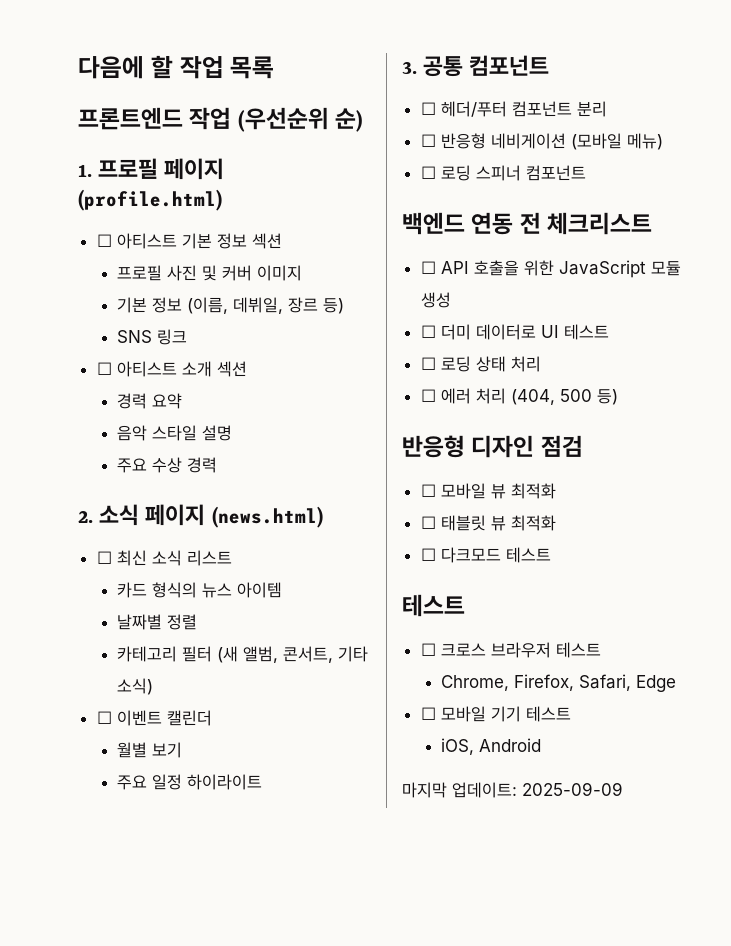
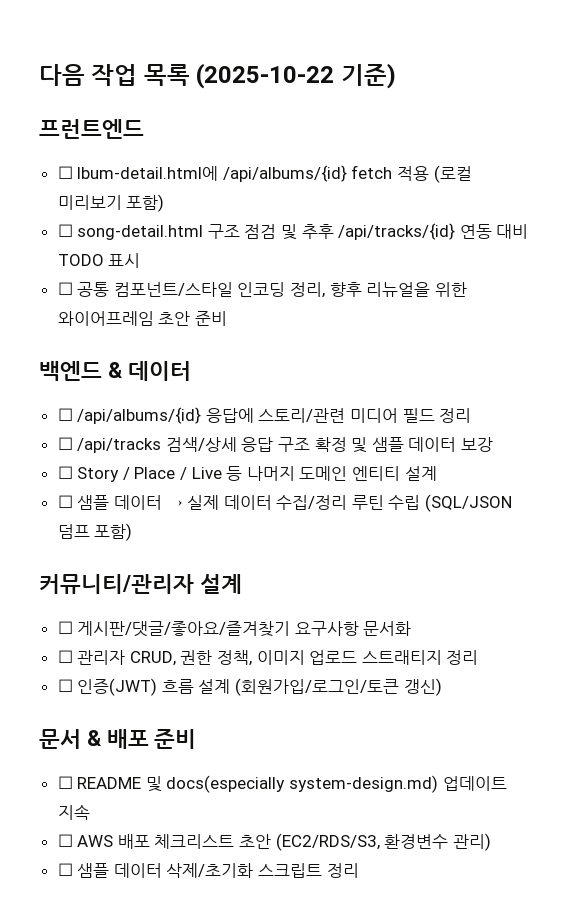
[78,55,173,79] 다음에 할 -> [39,64,85,86] 다음
[78,107,364,132] [78,158,225,180] [78,189,222,211] [96,233,282,249] [117,265,303,281] [117,297,345,314] [117,329,188,345] [96,361,247,377] [117,393,183,409] [117,425,233,441] [117,457,218,473] [78,504,323,528] [96,550,232,566] [117,582,283,598] [117,614,198,630] [117,646,369,663] [117,678,154,695] [96,710,212,726] [117,742,183,758] [117,774,263,790] [402,55,550,77] [420,101,607,117] [420,133,663,150] [420,165,586,181] [402,212,653,235] [420,260,681,278] [420,292,451,308] [420,324,609,340] [420,356,541,372] [420,388,618,405] [402,435,583,458] [420,483,556,499] [420,515,556,531] [420,547,551,563] [402,594,465,617] [420,642,601,658] [441,674,677,692] [420,706,571,722] [441,738,542,755] [402,782,623,798] // 프론트엔드 작업 (우선순위 순) // 1. 프로필 페이지 (profile.html) // ☐ 아티스트 기본 정보 섹션 // 프로필 사진 및 커버 이미지 // 기본 정보 (이름, 데뷔일, 장르 등) // SNS 링크 // ☐ 아티스트 소개 섹션 // 경력 요약 // 음악 스타일 설명 // 주요 수상 경력 // 2. 소식 페이지 (news.html) // ☐ 최신 소식 리스트 // 카드 형식의 뉴스 아이템 // 날짜별 정렬 // 카테고리 필터 (새 앨범, 콘서트, 기타 소식) // ☐ 이벤트 캘린더 // 월별 보기 // 주요 일정 하이라이트 // 3. 공통 컴포넌트 // ☐ 헤더/푸터 컴포넌트 분리 // ☐ 반응형 네비게이션 (모바일 메뉴) // ☐ 로딩 스피너 컴포넌트 // 백엔드 연동 전 체크리스트 // ☐ API 호출을 위한 JavaScript 모듈 생성 // ☐ 더미 데이터로 UI 테스트 // ☐ 로딩 상태 처리 // ☐ 에러 처리 (404, 500 등) // 반응형 디자인 점검 // ☐ 모바일 뷰 최적화 // ☐ 태블릿 뷰 최적화 // ☐ 다크모드 테스트 // 테스트 // ☐ 크로스 브라우저 테스트 // Chrome, Firefox, Safari, Edge // ☐ 모바일 기기 테스트 // iOS, Android // 마지막 업데이트: 2025-09-09 -> [196,63,396,89] [39,119,144,139] [57,165,472,183] [57,194,165,212] [57,223,529,240] [57,253,141,268] [57,282,467,298] [57,311,227,326] [39,361,191,381] [57,407,472,424] [57,437,494,453] [57,466,437,482] [57,494,513,512] [57,523,133,541] [39,574,242,594] [57,621,412,637] [57,650,479,666] [57,678,442,696] [39,729,197,749] [57,775,507,793] [57,804,90,820] [57,833,491,851] [57,863,359,878] (2025-10-22 기준) // 프런트엔드 // ☐ lbum-detail.html에 /api/albums/{id} fetch 적용 (로컬 미리보기 포함) // ☐ song-detail.html 구조 점검 및 추후 /api/tracks/{id} 연동 대비 TODO 표시 // ☐ 공통 컴포넌트/스타일 인코딩 정리, 향후 리뉴얼을 위한 와이어프레임 초안 준비 // 백엔드 & 데이터 // ☐ /api/albums/{id} 응답에 스토리/관련 미디어 필드 정리 // ☐ /api/tracks 검색/상세 응답 구조 확정 및 샘플 데이터 보강 // ☐ Story / Place / Live 등 나머지 도메인 엔티티 설계 // ☐ 샘플 데이터 → 실제 데이터 수집/정리 루틴 수립 (SQL/JSON 덤프 포함) // 커뮤니티/관리자 설계 // ☐ 게시판/댓글/좋아요/즐겨찾기 요구사항 문서화 // ☐ 관리자 CRUD, 권한 정책, 이미지 업로드 스트래티지 정리 // ☐ 인증(JWT) 흐름 설계 (회원가입/로그인/토큰 갱신) // 문서 & 배포 준비 // ☐ README 및 docs(especially system-design.md) 업데이트 지속 // ☐ AWS 배포 체크리스트 초안 (EC2/RDS/S3, 환경변수 관리) // ☐ 샘플 데이터 삭제/초기화 스크립트 정리

